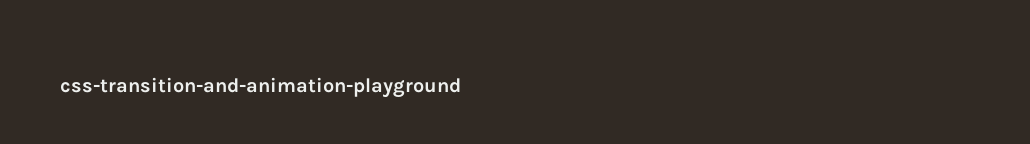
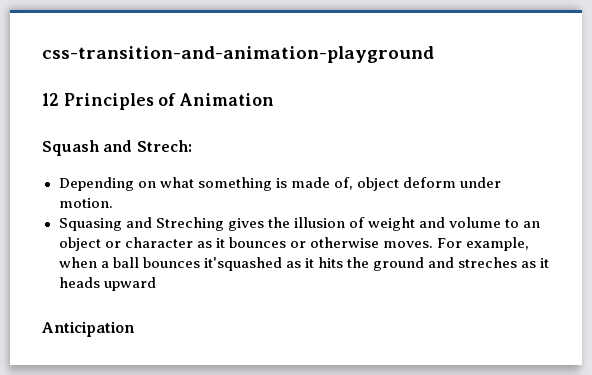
(461, 87) none -> [42,93,275,110] [42,140,192,156] [58,177,501,191] [58,198,113,208] [58,217,541,231] [58,237,530,251] [58,257,550,271] [58,277,156,291] [42,321,135,337] // 12 Principles of Animation // Squash and Strech: // Depending on what something is made of, object deform under motion. // Squasing and Streching gives the illusion of weight and volume to an object or character as it bounces or otherwise moves. For example, when a ball bounces it'squashed as it hits the ground and streches as it heads upward // Anticipation

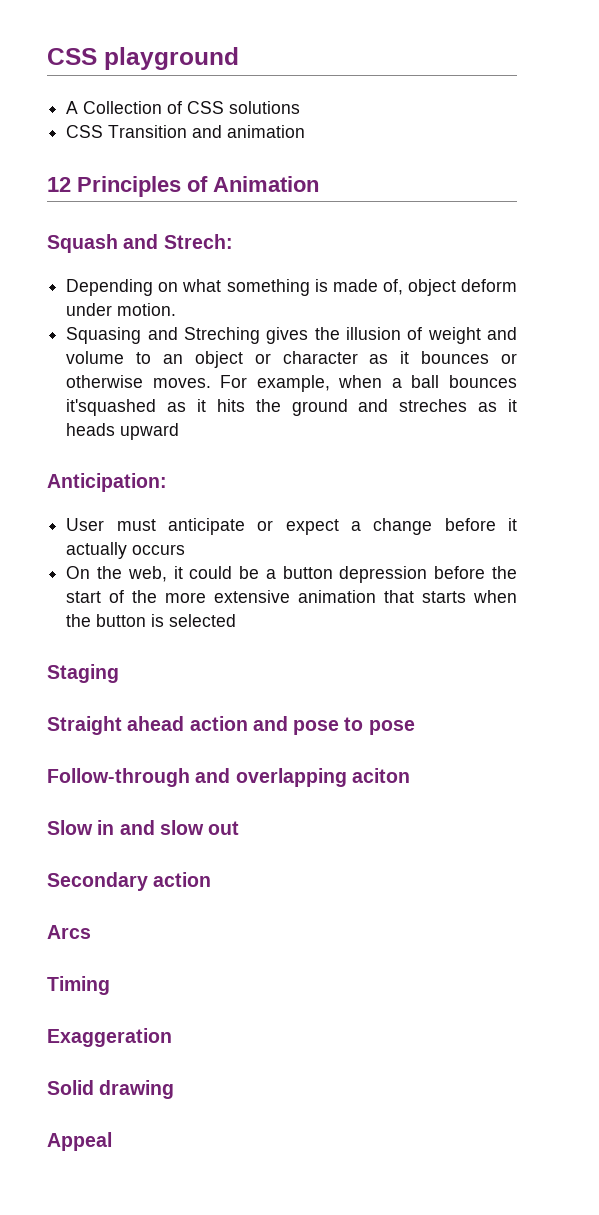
[42,46,434,63] css-transition-and-animation-playground -> [47,47,239,70] [66,101,301,114] [66,125,306,138] CSS playground // A Collection of CSS solutions // CSS Transition and animation
[42,321,135,337] Anticipation -> [47,473,167,492] [66,518,517,535] [66,542,186,559] [66,566,517,583] [66,590,517,603] [66,614,237,627] [47,664,119,683] [47,716,415,735] [47,768,410,787] [47,820,240,835] [47,872,212,891] [47,925,91,939] [47,976,110,995] [47,1028,172,1047] [47,1080,175,1099] [47,1132,112,1151] Anticipation: // User must anticipate or expect a change before it actually occurs // On the web, it could be a button depression before the start of the more extensive animation that starts when the button is selected // Staging // Straight ahead action and pose to pose // Follow-through and overlapping aciton // Slow in and slow out // Secondary action // Arcs // Timing // Exaggeration // Solid drawing // Appeal

